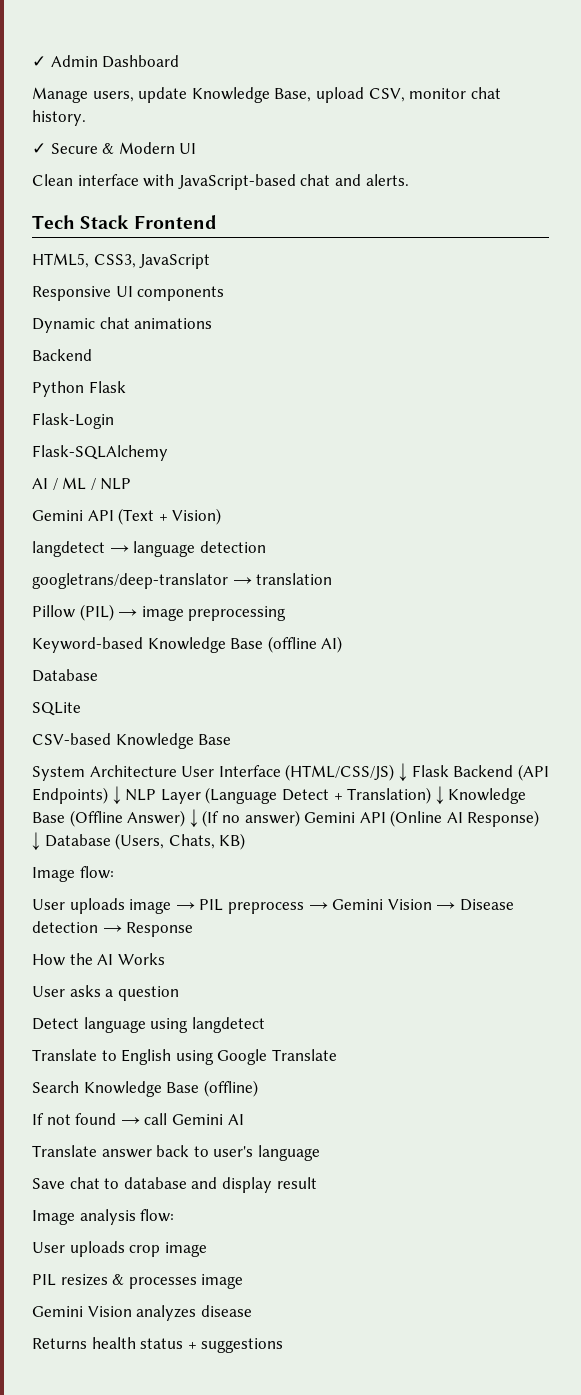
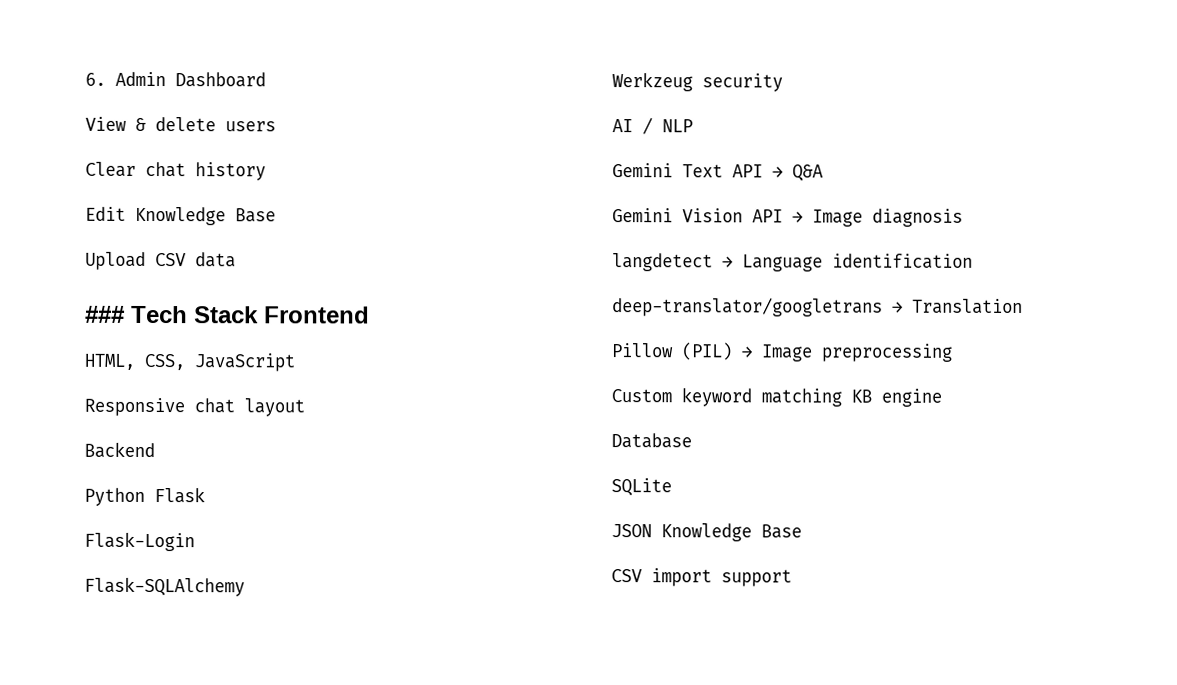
[32,56,46,67] ✓ -> [85,72,106,86] 6.
[32,87,501,103] [32,110,86,126] [32,142,197,154] [32,174,409,190] Manage users, update Knowledge Base, upload CSV, monitor chat history. // ✓ Secure & Modern UI // Clean interface with JavaScript-based chat and alerts. // -> [85,116,276,132] [85,161,266,181] [85,206,276,226] [85,251,236,270] [85,305,125,323] View & delete users // Clear chat history // Edit Knowledge Base // Upload CSV data // ###
[32,253,136,268] HTML5, CSS3, -> [84,353,185,371] HTML, CSS,
[115,286,225,301] [32,317,213,333] UI components // Dynamic chat animations -> [194,398,305,417] chat layout
(168, 453) none -> [612,72,783,92] // Werkzeug security
[62,477,96,490] ML / -> (653, 126) none
[87,508,222,525] [32,541,266,557] [32,573,333,589] API (Text + Vision) // langdetect → language detection // googletrans/deep-translator → translation -> [682,164,824,182] [612,208,963,227] [612,253,973,272] [612,297,1023,317] Text API → Q&A // Gemini Vision API → Image diagnosis // langdetect → Language identification // deep-translator/googletrans → Translation
[141,606,184,621] image -> [761,344,812,362] Image
[32,636,343,653] Keyword-based Knowledge Base (offline AI) -> [611,387,942,407] Custom keyword matching KB engine
[32,733,232,749] [32,763,549,781] [32,786,527,804] [32,809,540,827] [32,832,246,850] [32,866,114,882] [32,898,514,914] [32,921,194,937] [32,953,165,966] [32,985,179,1001] [32,1017,265,1033] [32,1049,337,1065] [32,1080,258,1097] [32,1113,244,1125] [32,1145,320,1161] [32,1177,317,1193] [32,1209,175,1225] [32,1241,207,1257] [32,1274,244,1289] [32,1305,252,1321] [32,1337,284,1353] CSV-based Knowledge Base // System Architecture User Interface (HTML/CSS/JS) ↓ Flask Backend (API Endpoints) ↓ NLP Layer (Language Detect + Translation) ↓ Knowledge Base (Offline Answer) ↓ (If no answer) Gemini API (Online AI Response) ↓ Database (Users, Chats, KB) // Image flow: // User uploads image → PIL preprocess → Gemini Vision → Disease detection → Response // How the AI Works // User asks a question // Detect language using langdetect // Translate to English using Google Translate // Search Knowledge Base (offline) // If not found → call Gemini AI // Translate answer back to user's language // Save chat to database and display result // Image analysis flow: // User uploads crop image // PIL resizes & processes image // Gemini Vision analyzes disease // Returns health status + suggestions -> [611,523,802,542] [611,568,792,587] JSON Knowledge Base // CSV import support

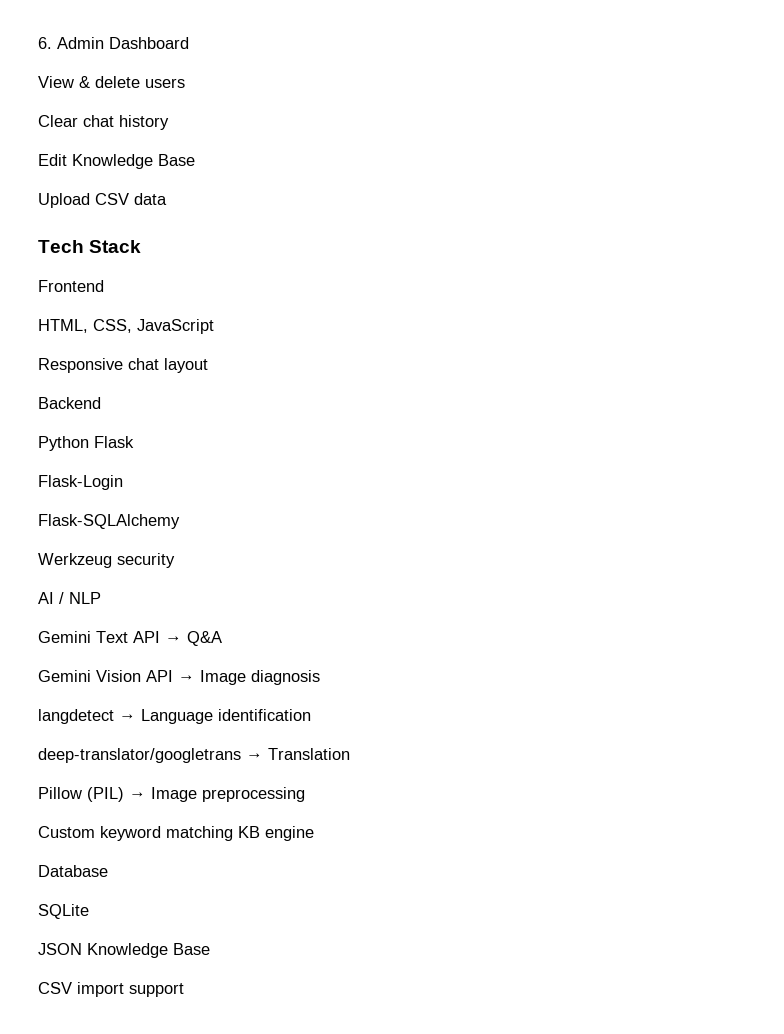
[85,305,125,323] ### -> (167, 199) none
(259, 315) none -> (142, 246) //

